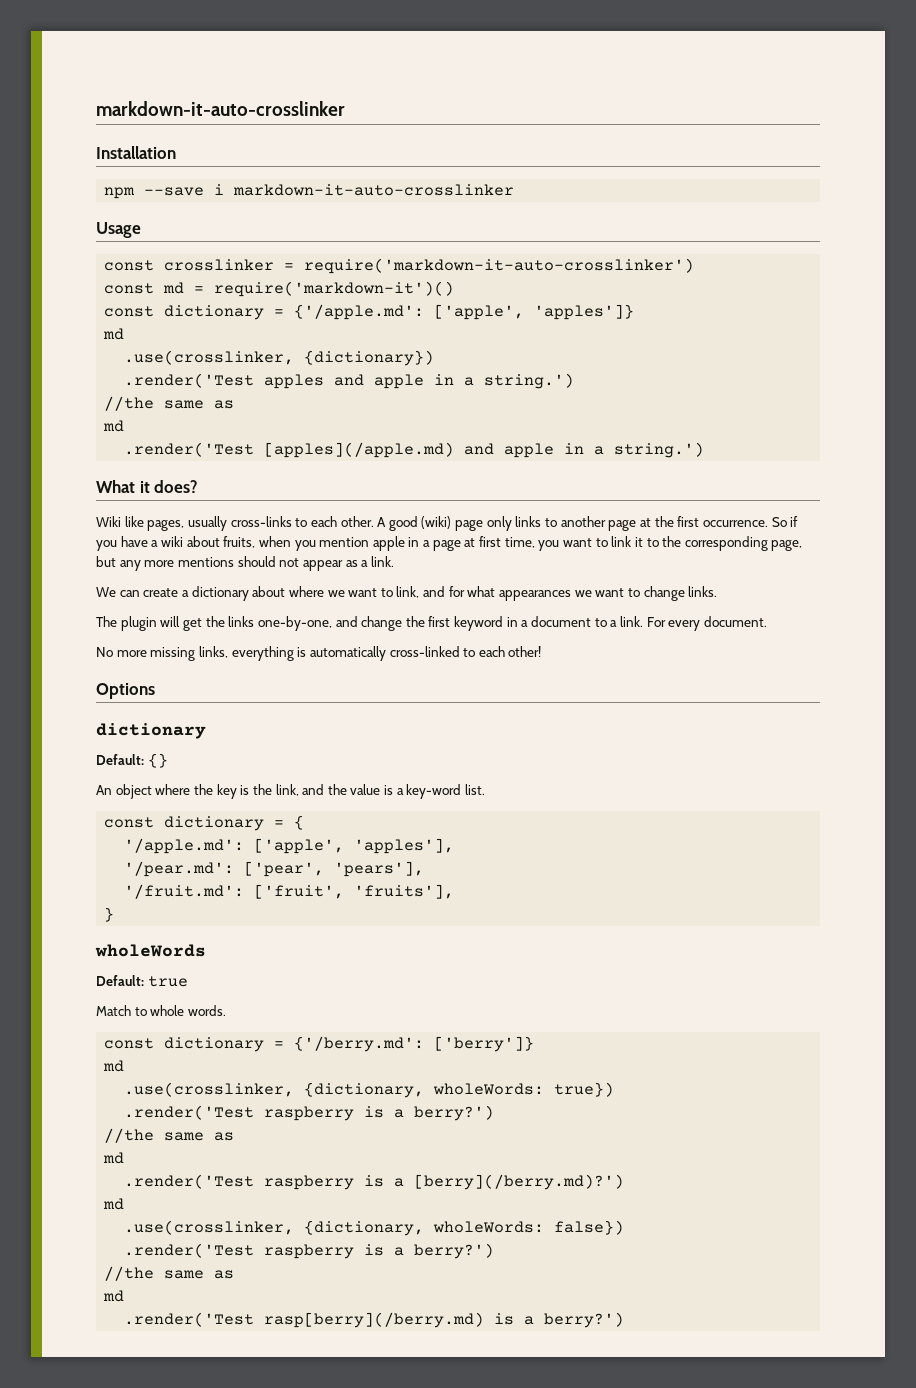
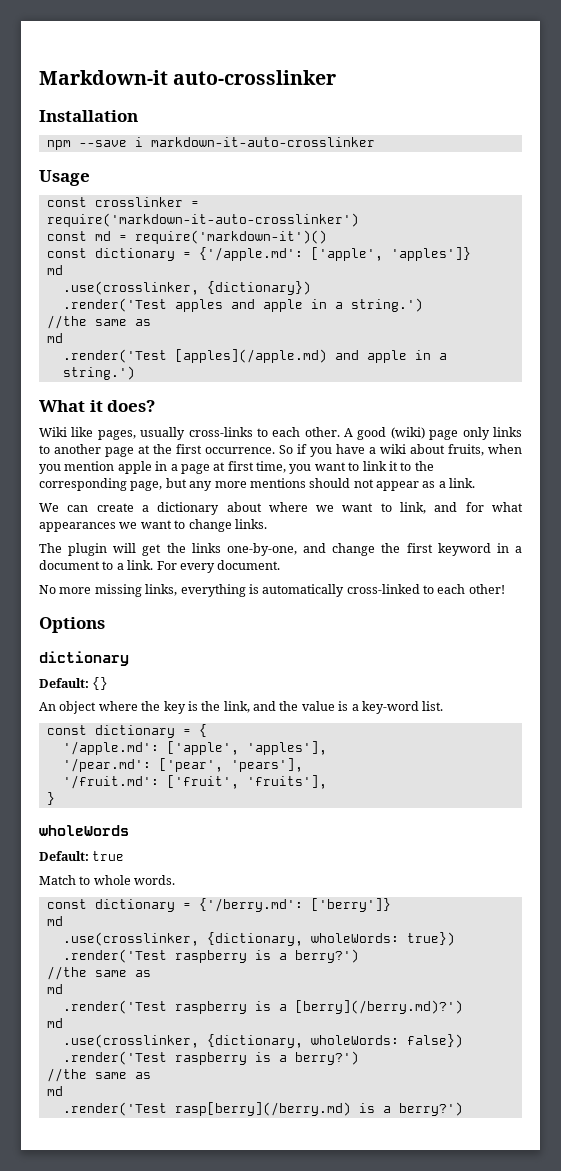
[96,101,345,116] markdown-it-auto-crosslinker -> [39,70,337,85] Markdown-it auto-crosslinker

